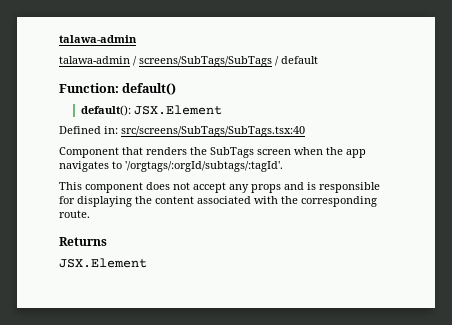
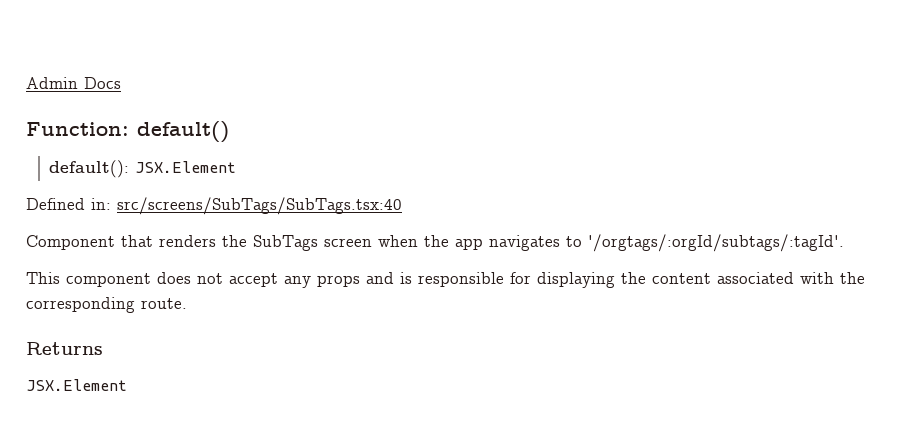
[59,35,137,43] [59,56,318,67] talawa-admin // talawa-admin / screens/SubTags/SubTags / default -> [26,77,121,89] Admin Docs

